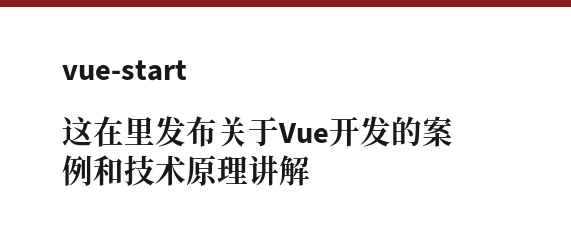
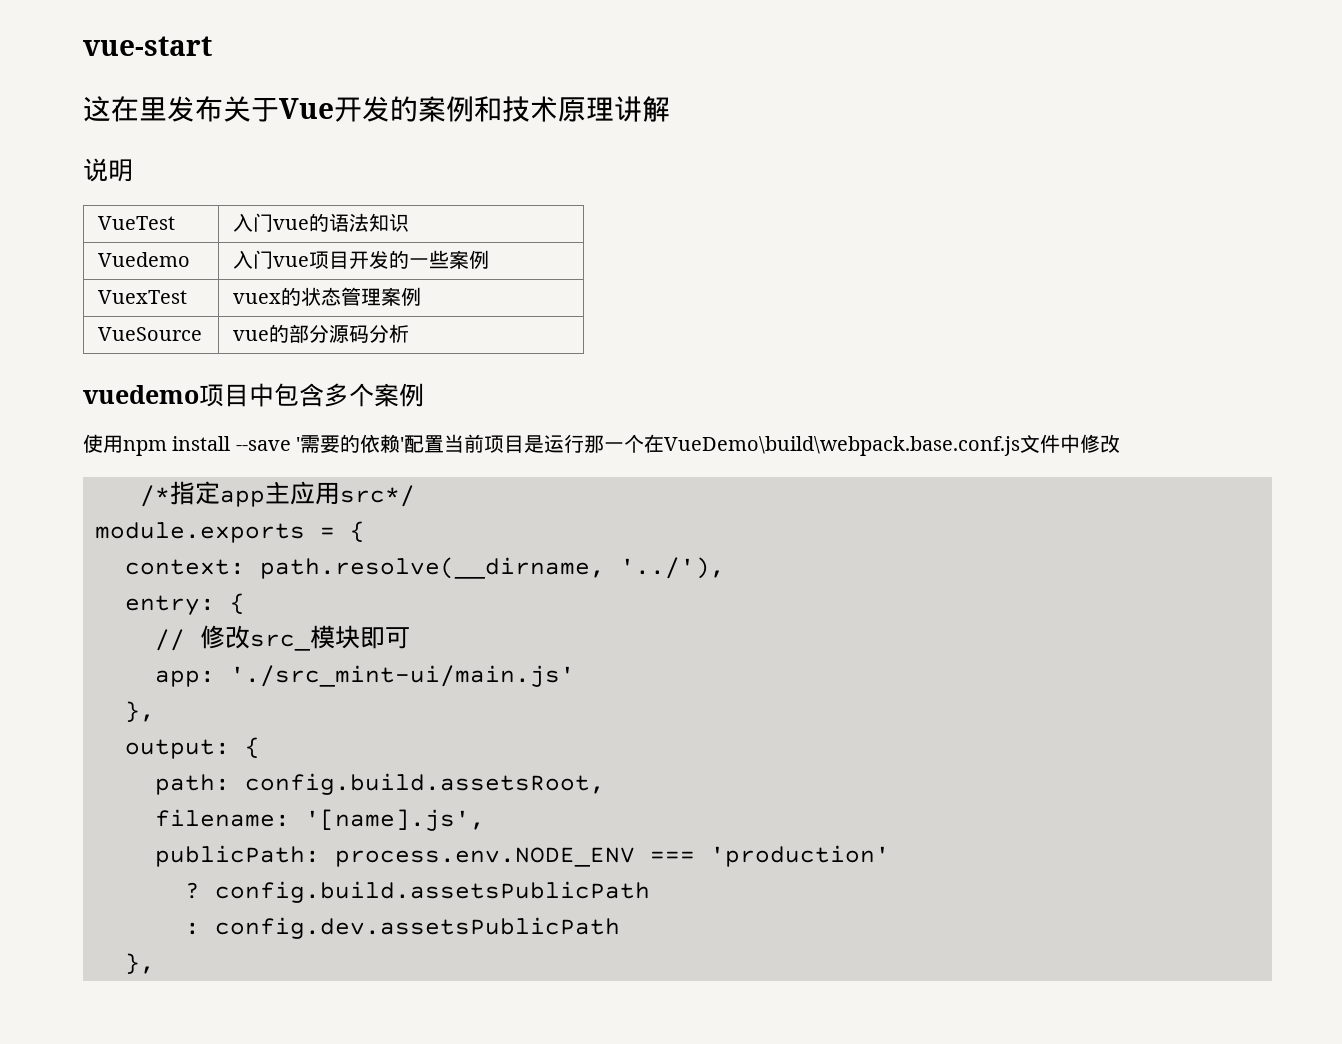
(310, 170) none -> [83,158,133,182] [98,216,176,230] [233,213,410,232] [98,252,191,267] [233,250,490,269] [98,290,188,304] [233,287,422,306] [98,327,203,341] [233,324,410,343] [83,383,424,407] [83,434,1121,456] [140,481,415,507] [95,521,365,543] [125,557,725,579] [125,593,245,615] [155,625,410,651] [155,665,575,687] [125,701,155,722] [125,737,260,759] [155,773,605,795] [155,809,485,831] [155,845,890,867] [185,881,650,903] [185,917,620,939] [125,953,155,974] // 说明 // VueTest | 入门vue的语法知识 // Vuedemo | 入门vue项目开发的一些案例 // VuexTest | vuex的状态管理案例 // VueSource | vue的部分源码分析 // vuedemo项目中包含多个案例 // 使用npm install --save '需要的依赖'配置当前项目是运行那一个在VueDemo\build\webpack.base.conf.js文件中修改 // /*指定app主应用src*/ // module.exports = { // context: path.resolve(__dirname, '../'), // entry: { // // 修改src_模块即可 // app: './src_mint-ui/main.js' // }, // output: { // path: config.build.assetsRoot, // filename: '[name].js', // publicPath: process.env.NODE_ENV === 'production' // ? config.build.assetsPublicPath // : config.dev.assetsPublicPath // },

